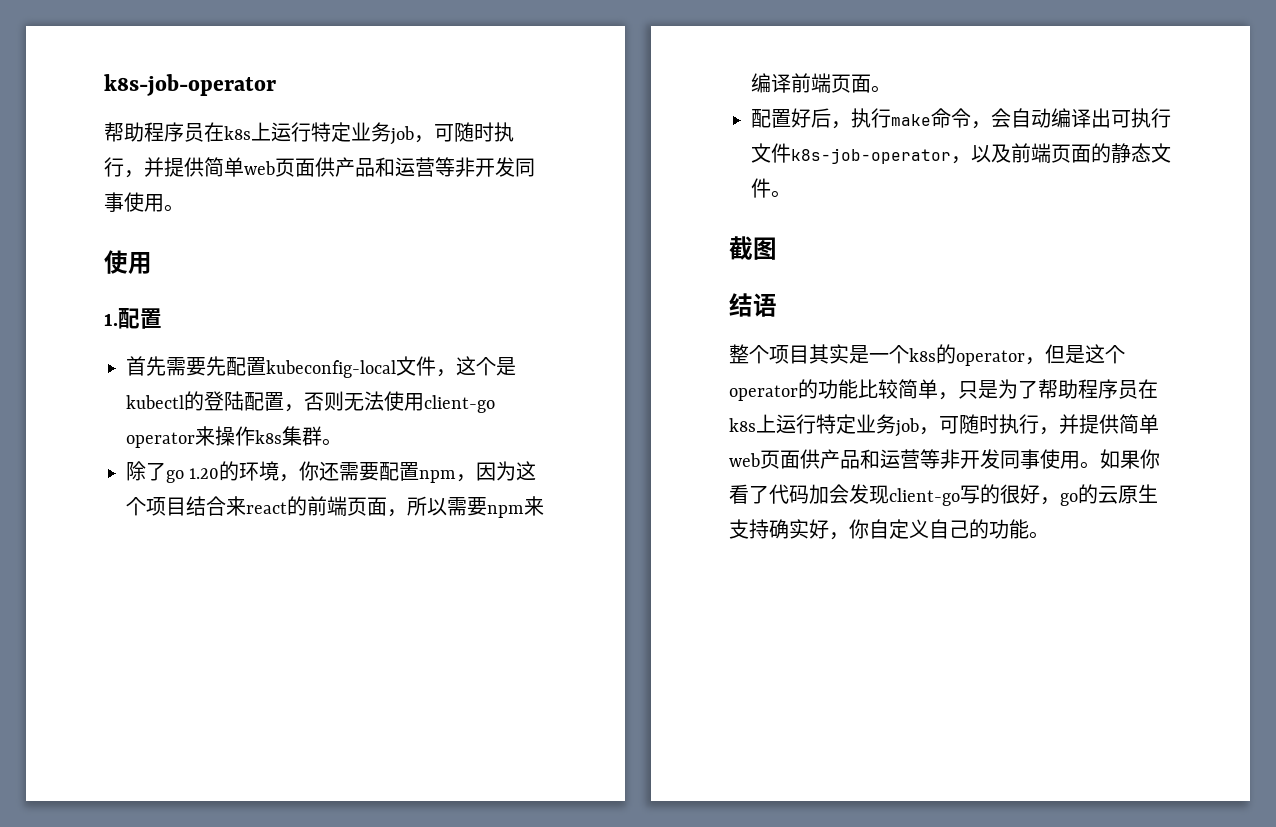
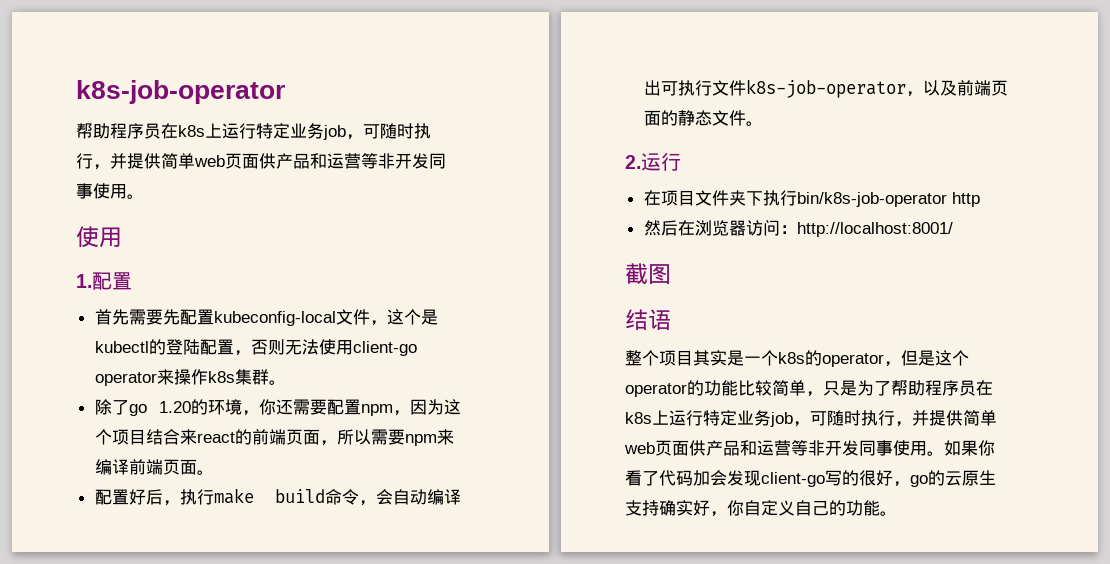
(931, 120) none -> [275,489,325,503] build
(791, 194) none -> [625,152,681,171] [643,190,980,207] [643,220,953,237] // 2.运行 // 在项目文件夹下执行bin/k8s-job-operator http // 然后在浏览器访问：http://localhost:8001/

